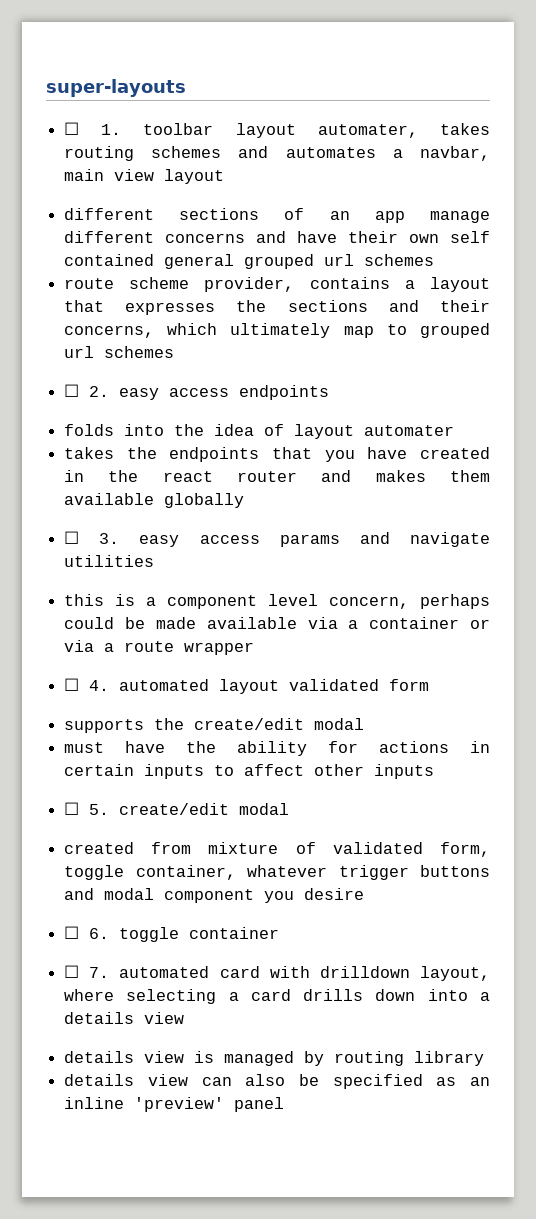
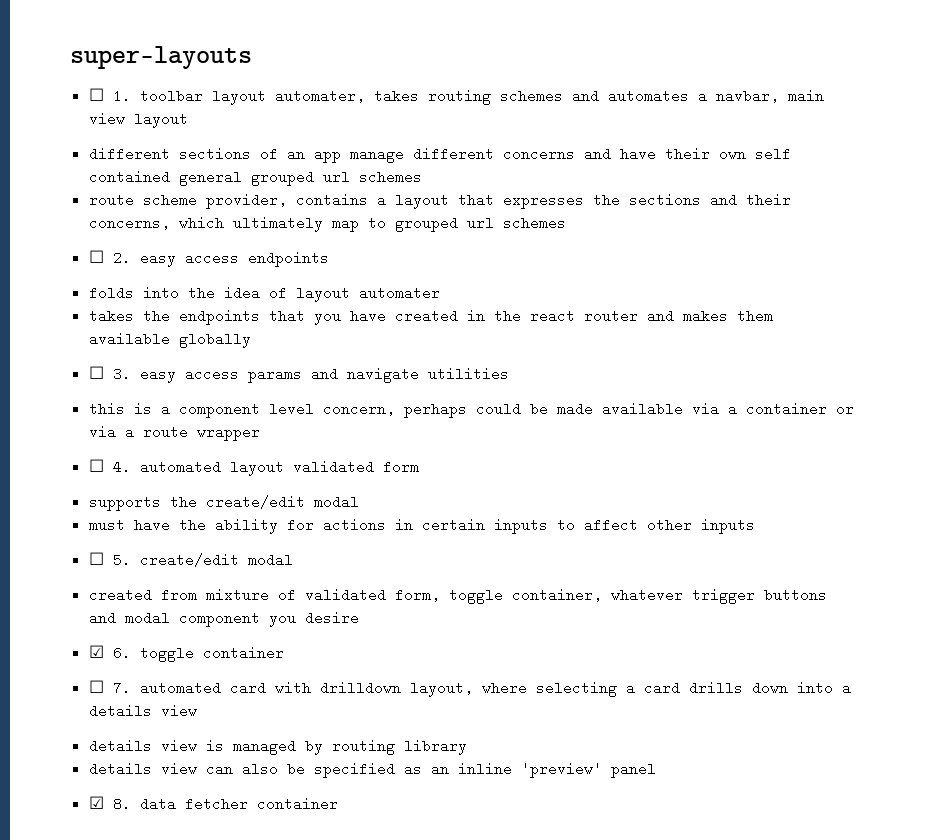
[64,926,80,939] ☐ -> [88,645,104,658] ☑
(285, 1104) none -> [88,796,338,811] // ☑ 8. data fetcher container

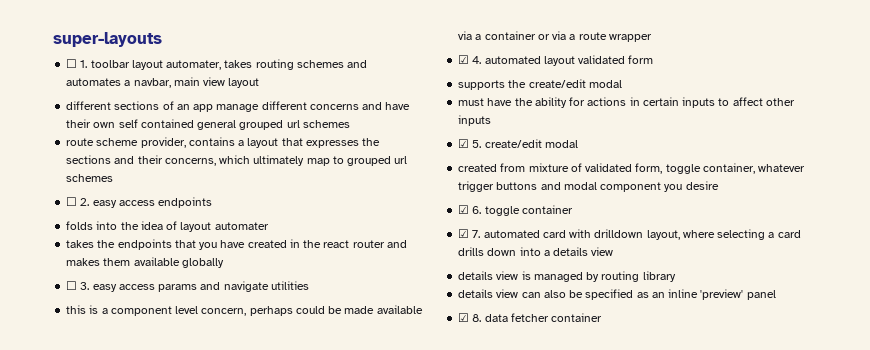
[88,459,104,472] ☐ -> [458,55,470,64] ☑
[88,552,104,565] ☐ -> [458,139,470,148] ☑
[88,680,104,693] ☐ -> [458,229,470,238] ☑

